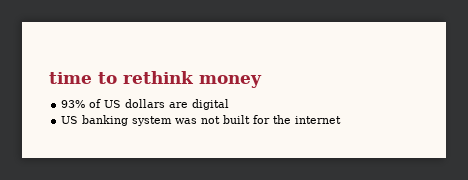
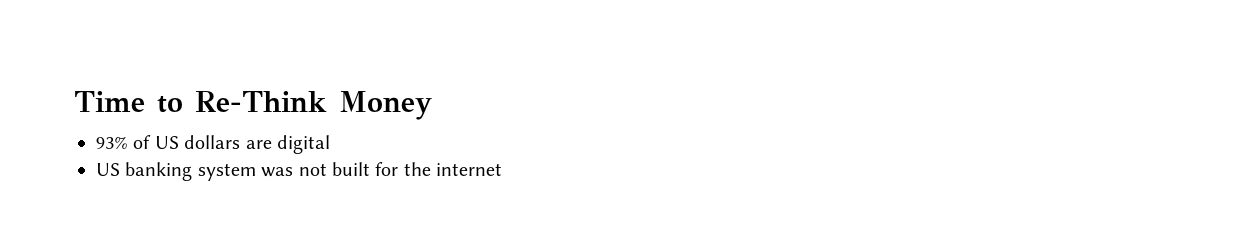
[49,71,262,88] time to rethink money -> [74,91,432,120] Time to Re-Think Money

